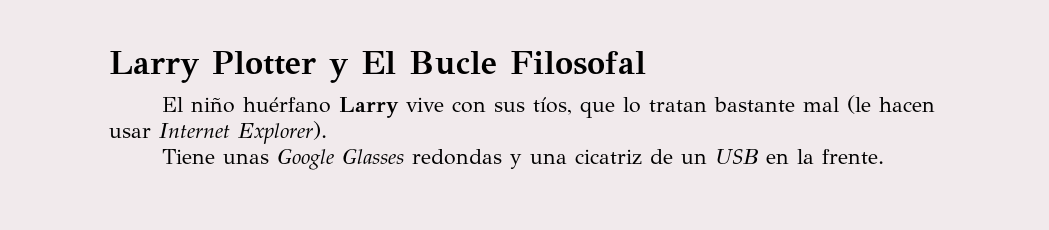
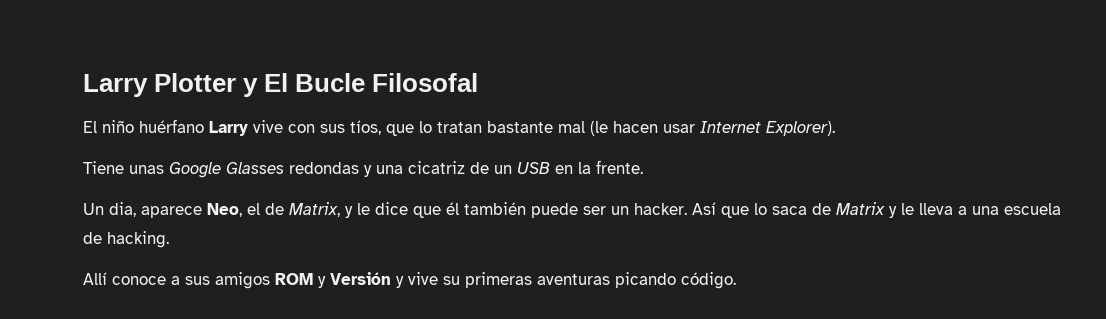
(884, 156) none -> [83,202,1061,218] [83,231,169,248] [83,272,736,289] // Un dia, aparece Neo, el de Matrix, y le dice que él también puede ser un hacker. Así que lo saca de Matrix y le lleva a una escuela de hacking. // Allí conoce a sus amigos ROM y Versión y vive su primeras aventuras picando código.

